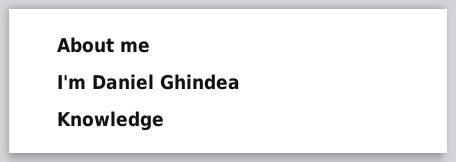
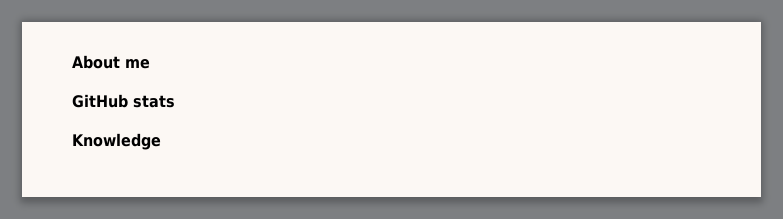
[57,74,240,90] I'm Daniel Ghindea -> [72,94,175,108] GitHub stats

